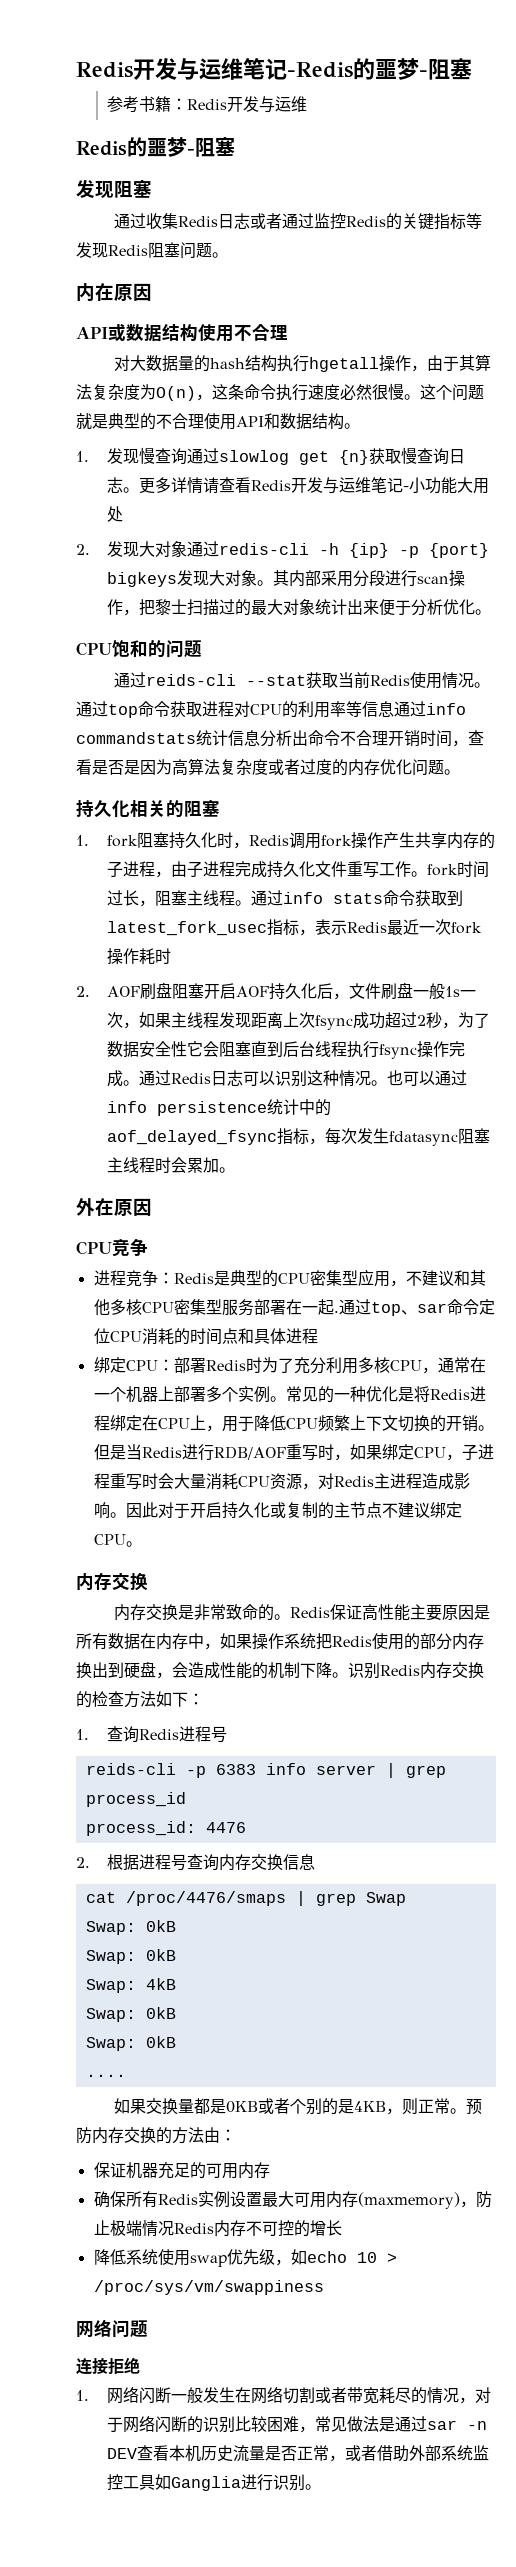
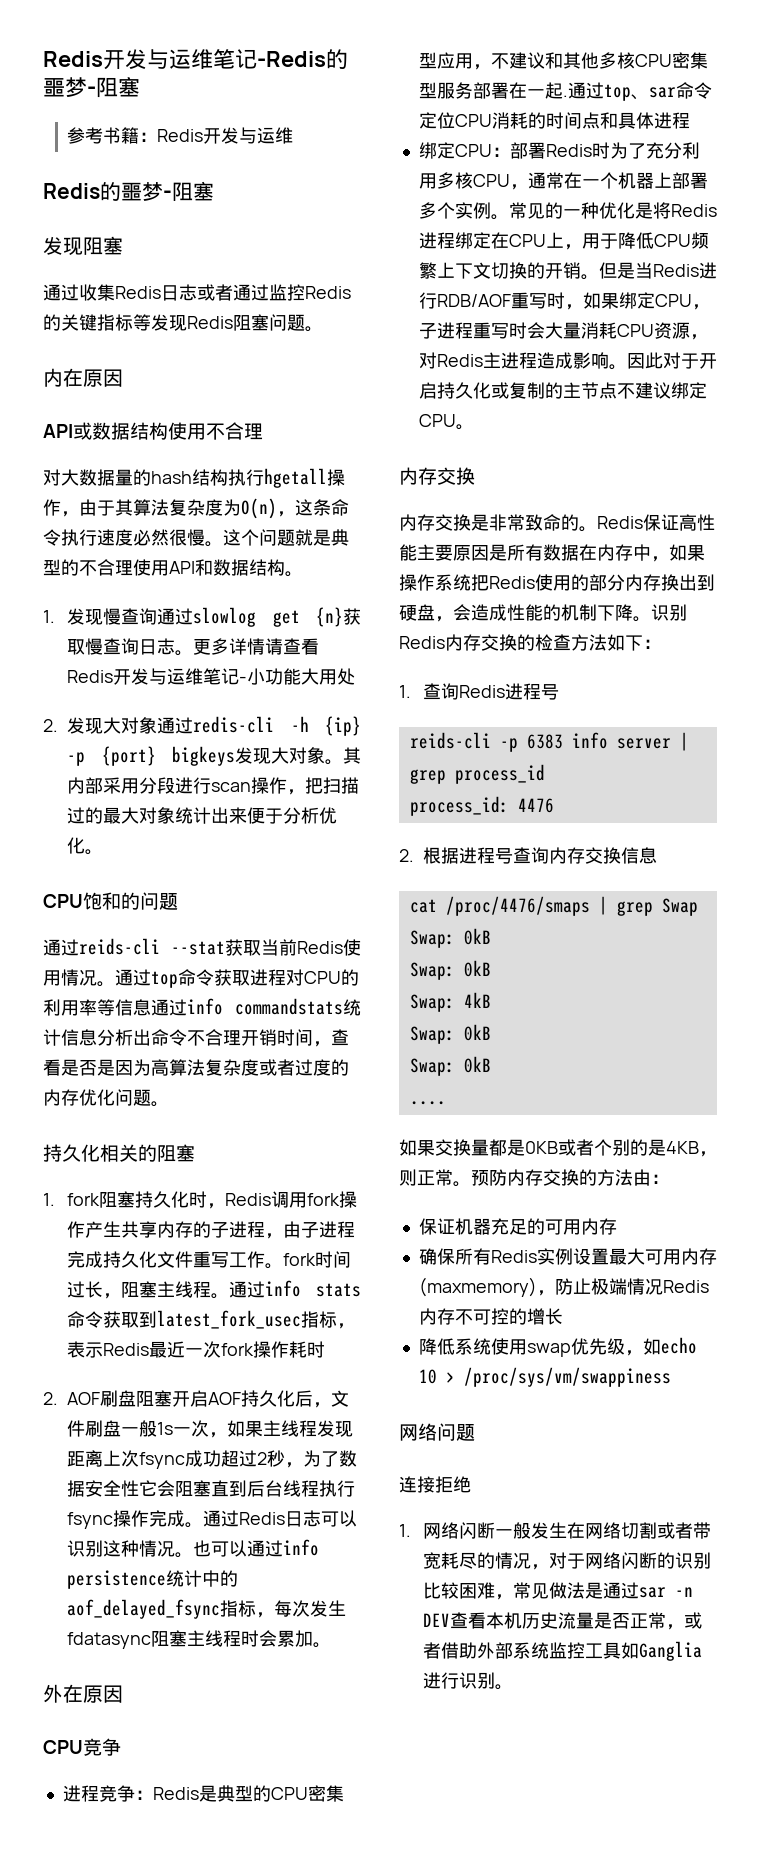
[154,599,187,615] 黎士 -> (324, 785) none

